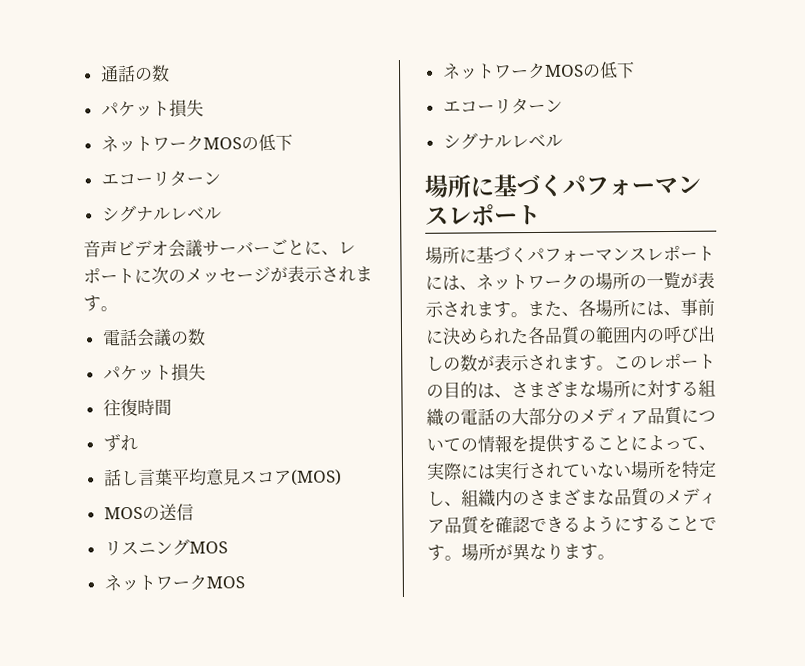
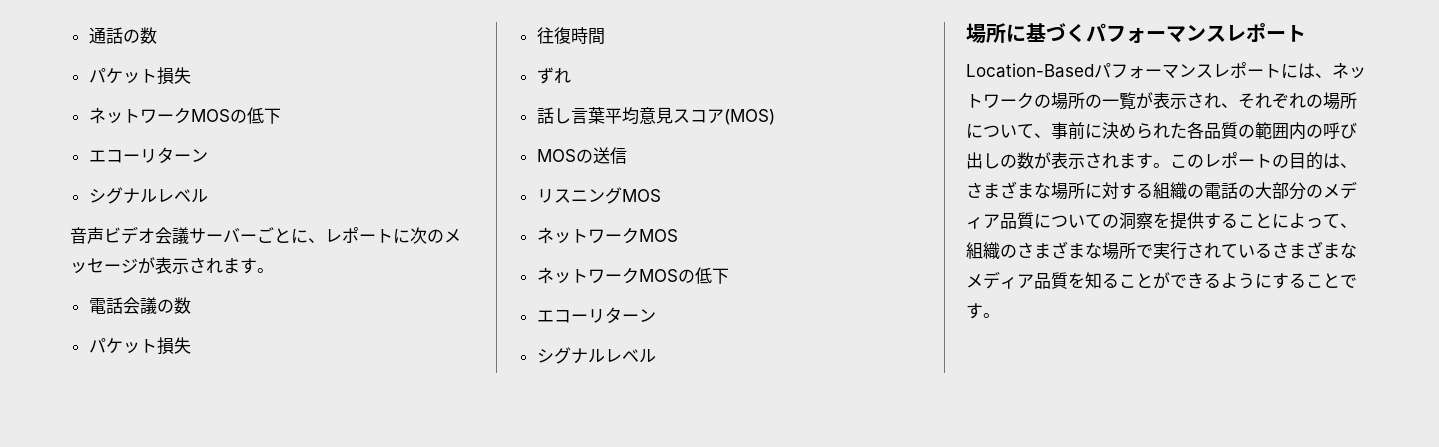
[425,246,528,264] 場所に基づく -> [966,63,1094,78] Location-Based
[476,299,664,318] ます。また、各場所には -> [1221,92,1357,110] [966,123,1034,139] 、それぞれの場所について
[477,435,512,453] 情報 -> [1119,212,1153,230] 洞察
[426,460,717,480] [427,488,666,507] 実際には実行されていない場所を特定し、組織内のさまざまな品質の -> [966,241,1357,260] 組織のさまざまな場所で実行されているさまざまな
[495,516,531,534] 確認 -> [1085,272,1170,289] 知ることが
[461,542,615,562] 場所が異なります。 -> (1000, 315) none

